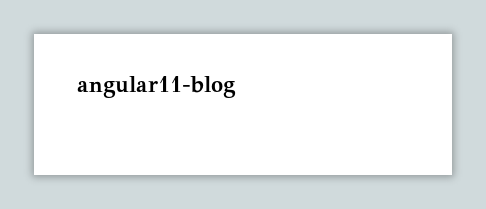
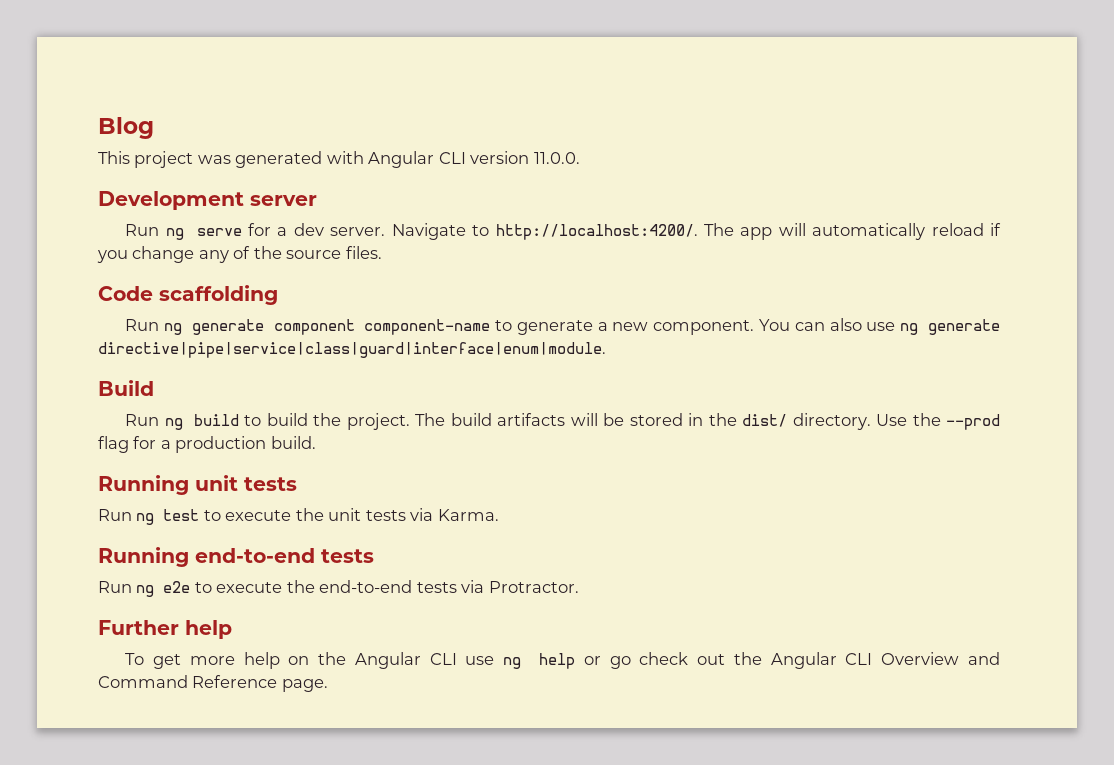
[77,76,236,98] angular11-blog -> [98,117,154,139] [98,151,580,168] [98,191,317,210] [125,223,1001,240] [97,246,382,263] [98,285,278,305] [125,318,1000,335] [98,342,606,358] [98,380,154,396] [125,413,1000,430] [98,436,316,453] [98,475,297,495] [98,508,499,525] [98,547,374,567] [98,580,579,597] [98,620,232,639] [125,652,1000,669] [98,675,328,692] Blog // This project was generated with Angular CLI version 11.0.0. // Development server // Run ng serve for a dev server. Navigate to http://localhost:4200/. The app will automatically reload if you change any of the source files. // Code scaffolding // Run ng generate component component-name to generate a new component. You can also use ng generate directive|pipe|service|class|guard|interface|enum|module. // Build // Run ng build to build the project. The build artifacts will be stored in the dist/ directory. Use the --prod flag for a production build. // Running unit tests // Run ng test to execute the unit tests via Karma. // Running end-to-end tests // Run ng e2e to execute the end-to-end tests via Protractor. // Further help // To get more help on the Angular CLI use ng help or go check out the Angular CLI Overview and Command Reference page.

